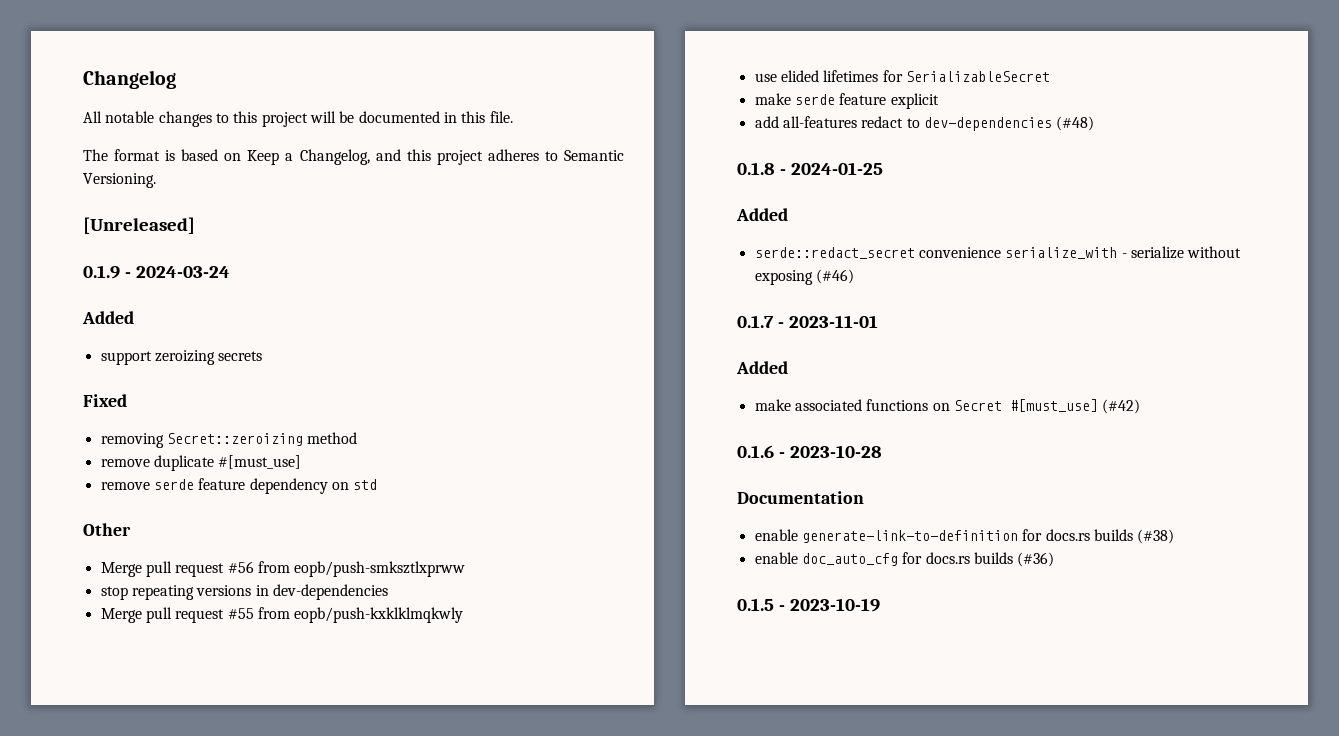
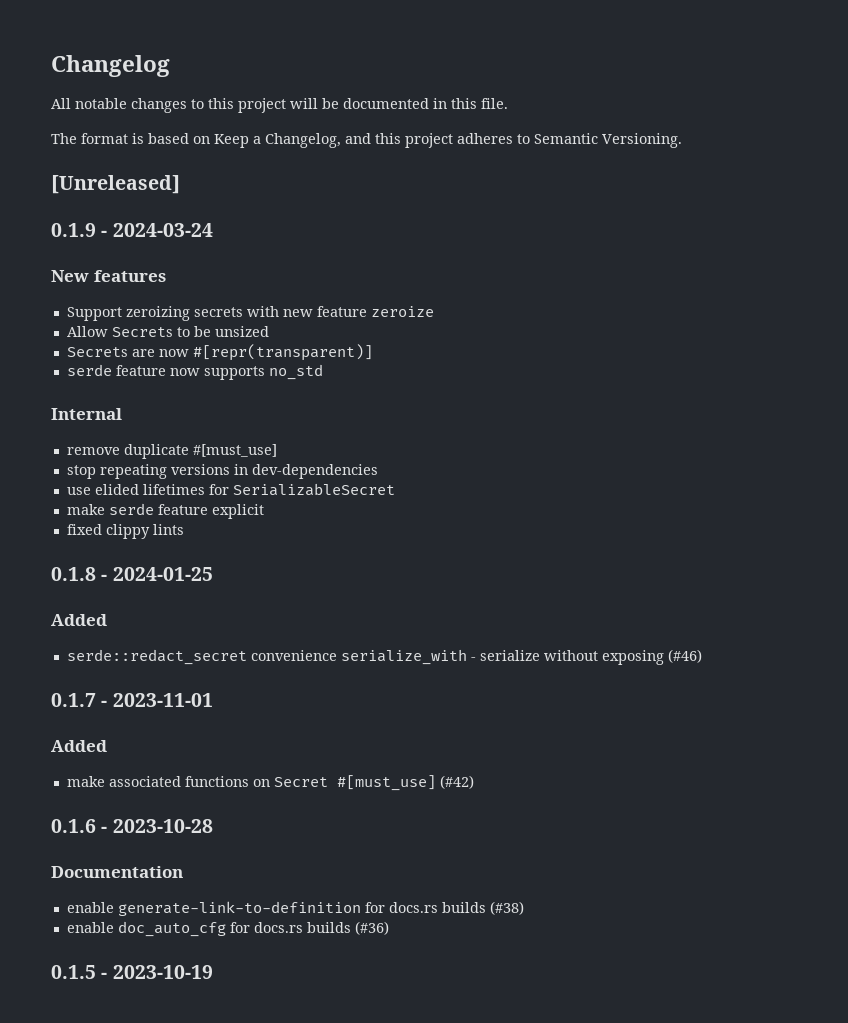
[82,311,134,324] [100,351,152,365] Added // support -> [51,270,166,282] [66,307,122,321] New features // Support
[83,394,127,407] [100,432,358,448] [100,455,302,471] [100,478,378,494] [83,523,131,536] [100,561,466,577] // Fixed // removing Secret::zeroizing method // remove duplicate #[must_use] // remove serde feature dependency on std // Other // Merge pull request #56 from eopb/push-smksztlxprww -> [246,306,434,317] [66,326,269,337] [66,344,373,361] [66,364,323,380] [51,408,122,420] [66,444,277,459] with new feature zeroize // Allow Secrets to be unsized // Secrets are now #[repr(transparent)] // serde feature now supports no_std // Internal // remove duplicate #[must_use]
[100,607,464,623] // Merge pull request #55 from eopb/push-kxklklmqkwly -> (378, 471) none
[754,116,1095,131] add all-features redact to dev-dependencies (#48) -> [66,524,184,539] fixed clippy lints

